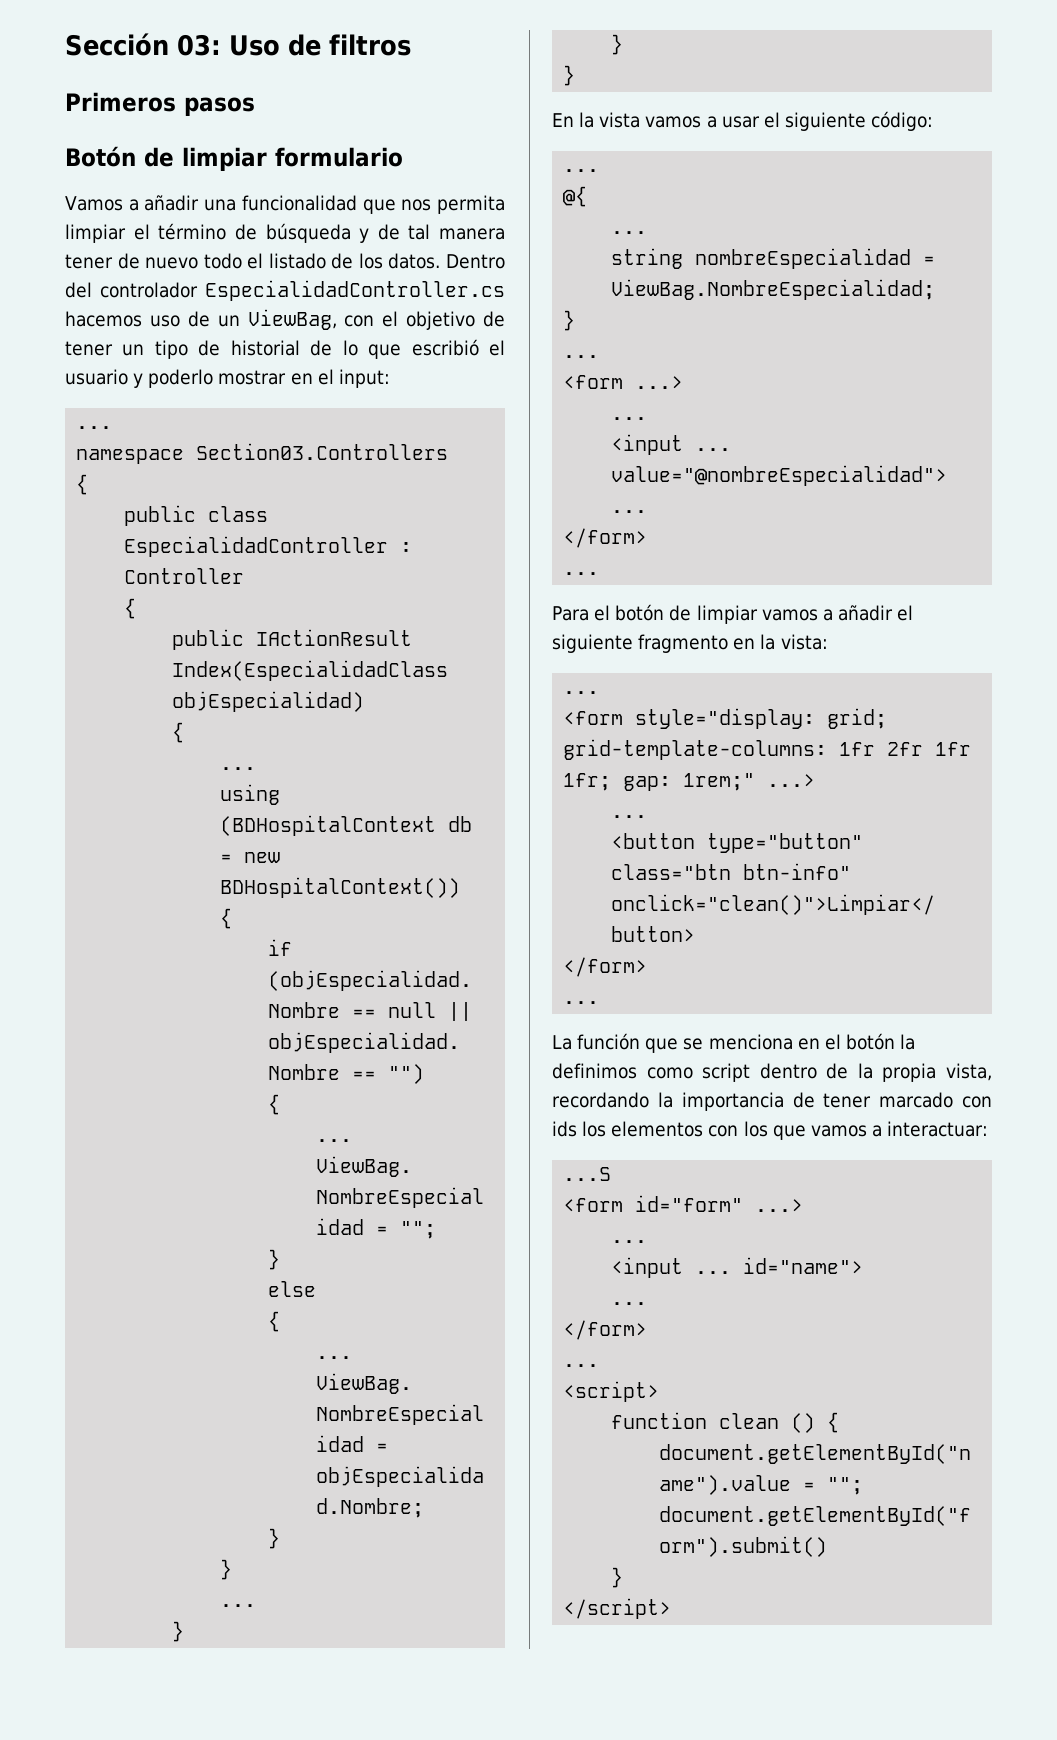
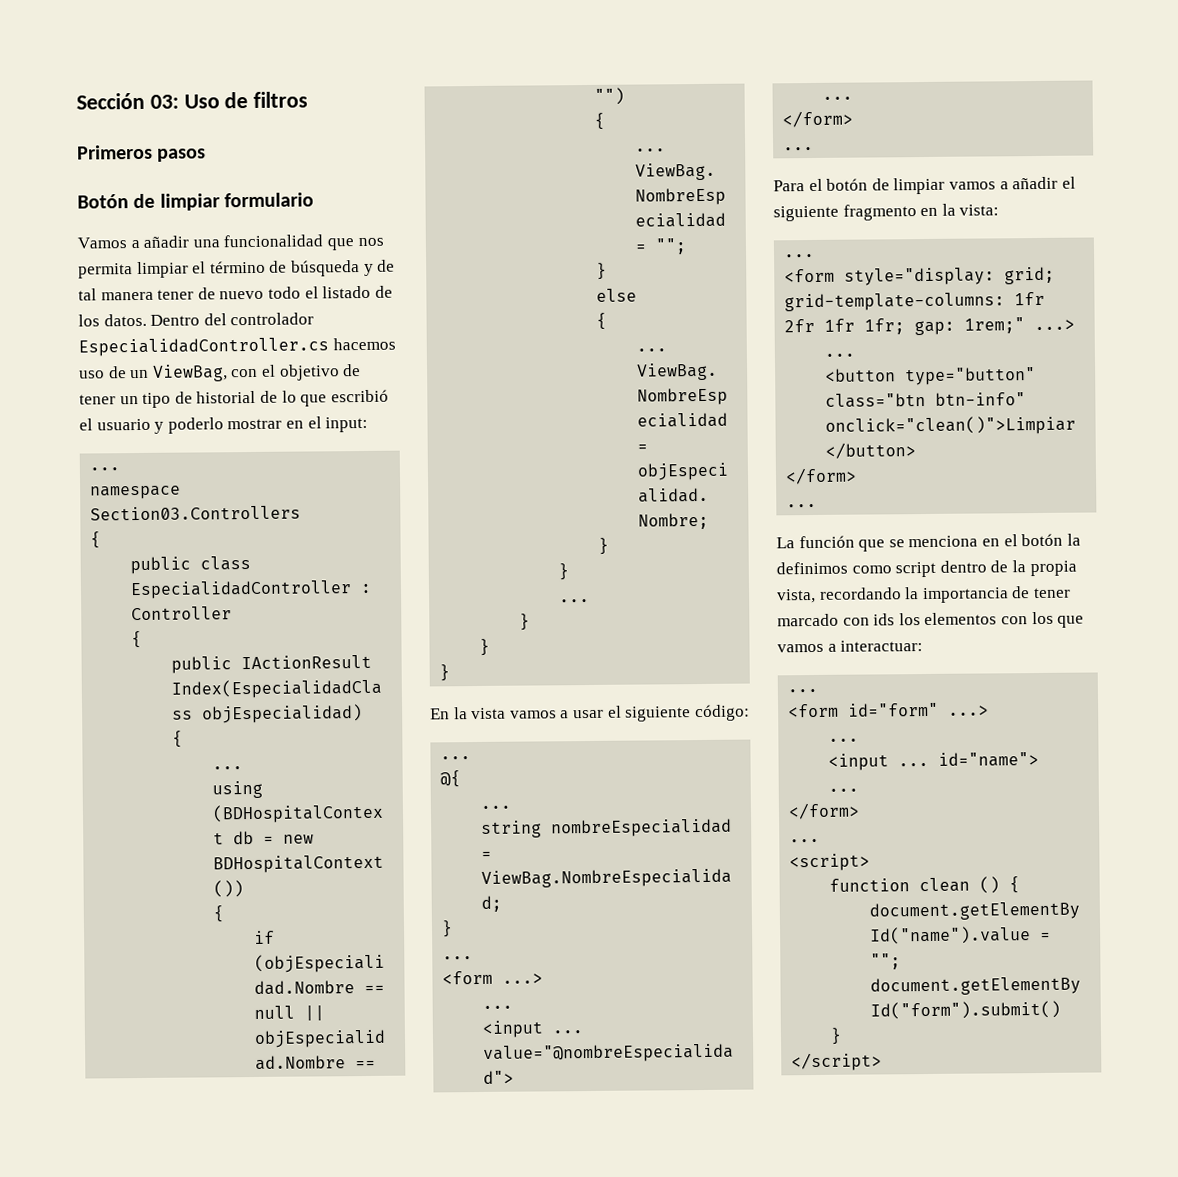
[563,1167,612,1181] ...S -> [787,688,819,693] ...

